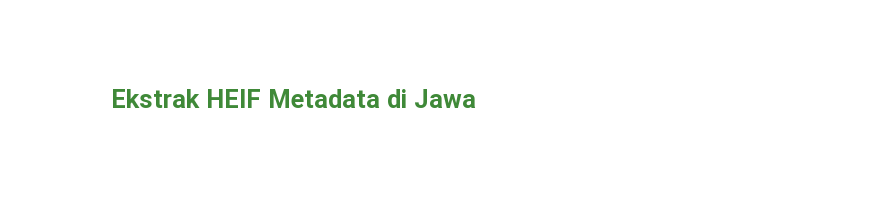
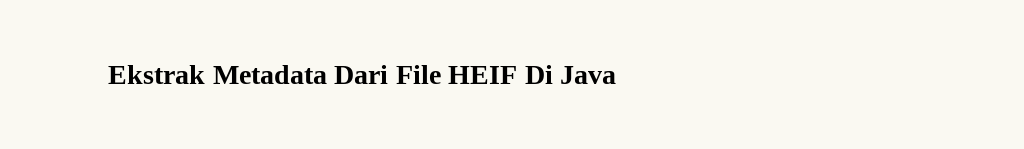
[205,89,476,108] HEIF Metadata di Jawa -> [212,65,617,84] Metadata Dari File HEIF Di Java

